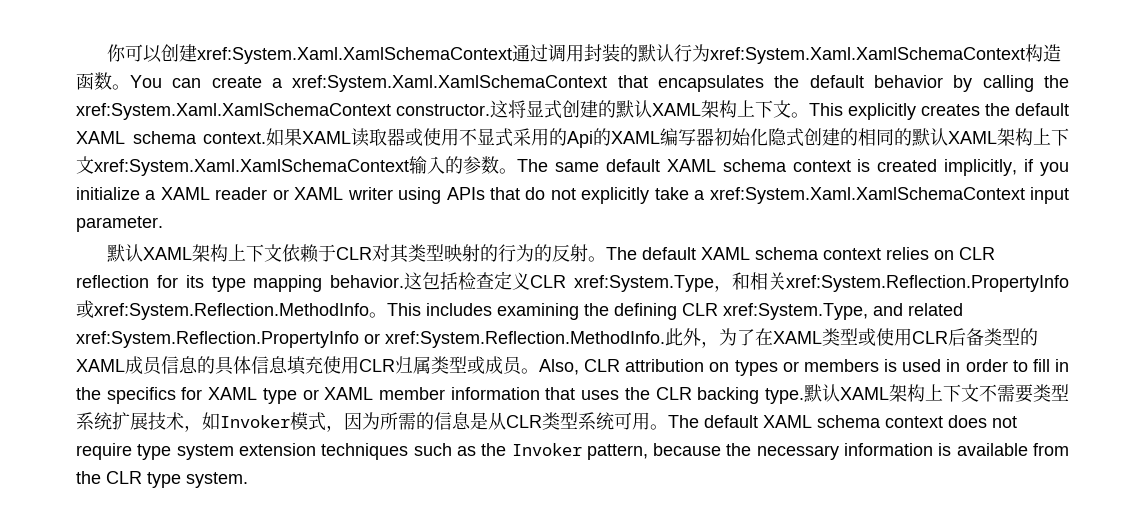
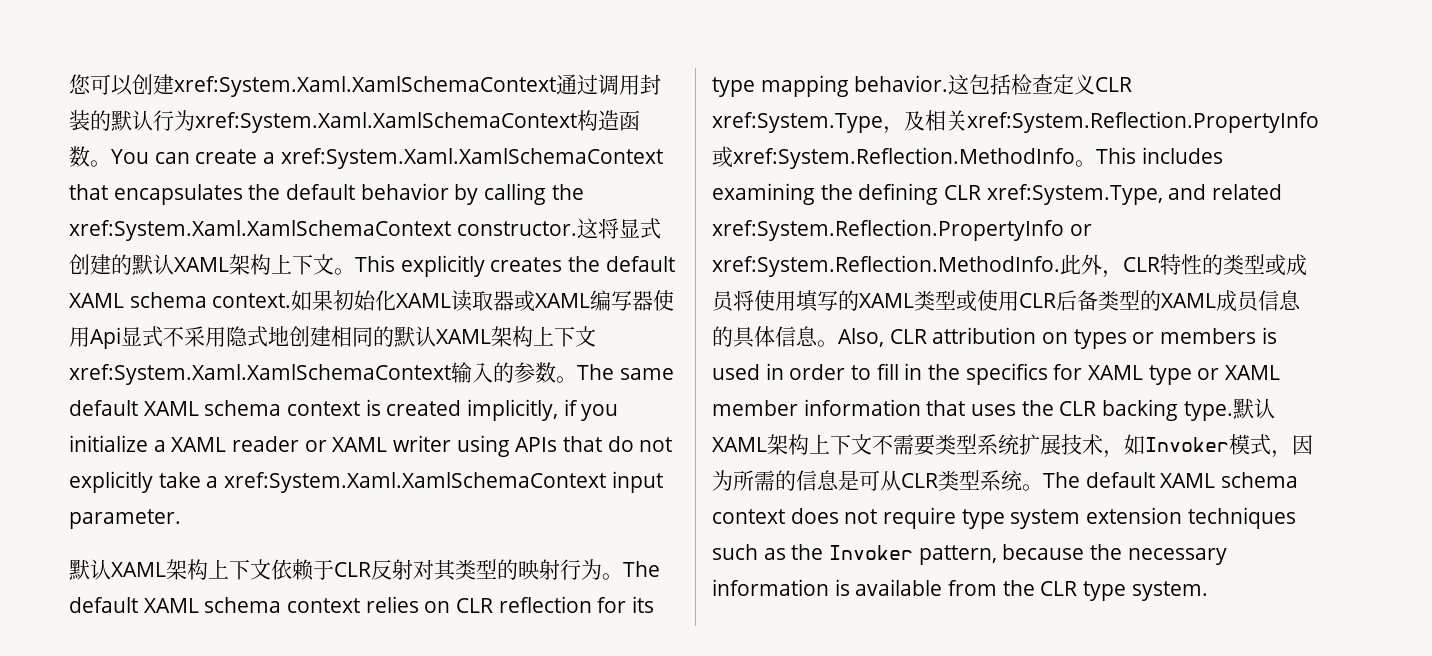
[107,44,127,62] 你 -> [69,74,91,94] 您
(302, 137) none -> [333,290,397,311] 初始化
[423,128,858,148] 使用不显式采用的Api的XAML编写器初始化隐式创建的 -> [535,290,675,311] [69,326,331,349] XAML编写器使用Api显式不采用隐式地创建
(373, 253) none -> [371,559,413,580] 反射
[444,244,589,262] 映射的行为的反射 -> [497,559,602,580] 的映射行为
[732,272,750,290] 和 -> [903,111,925,131] 及
[719,328,773,346] 为了在 -> [1123,254,1307,276] [712,290,859,312] CLR特性的类型或成员将使用填写的
[287,356,523,375] 填充使用CLR归属类型或成员 -> (818, 336) none
(488, 421) none -> [859,470,880,491] 可
[614,412,650,430] 可用 -> (1022, 480) none

